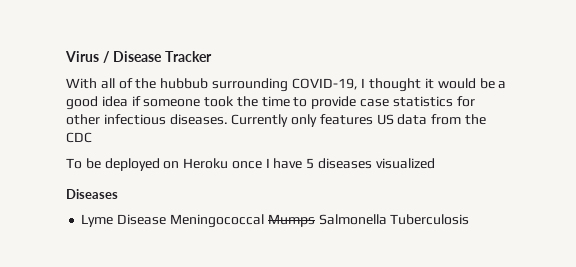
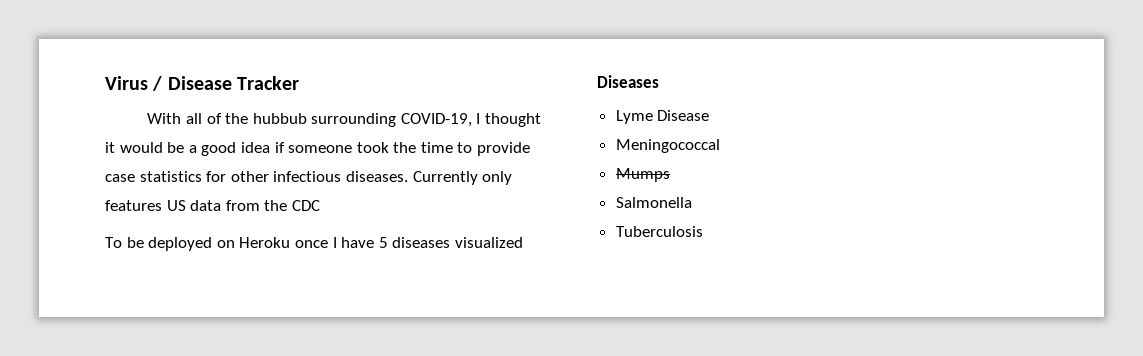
(167, 219) none -> (710, 115) //
(264, 221) none -> (720, 146) //
(315, 220) none -> (670, 175) //
(387, 219) none -> (692, 202) //

